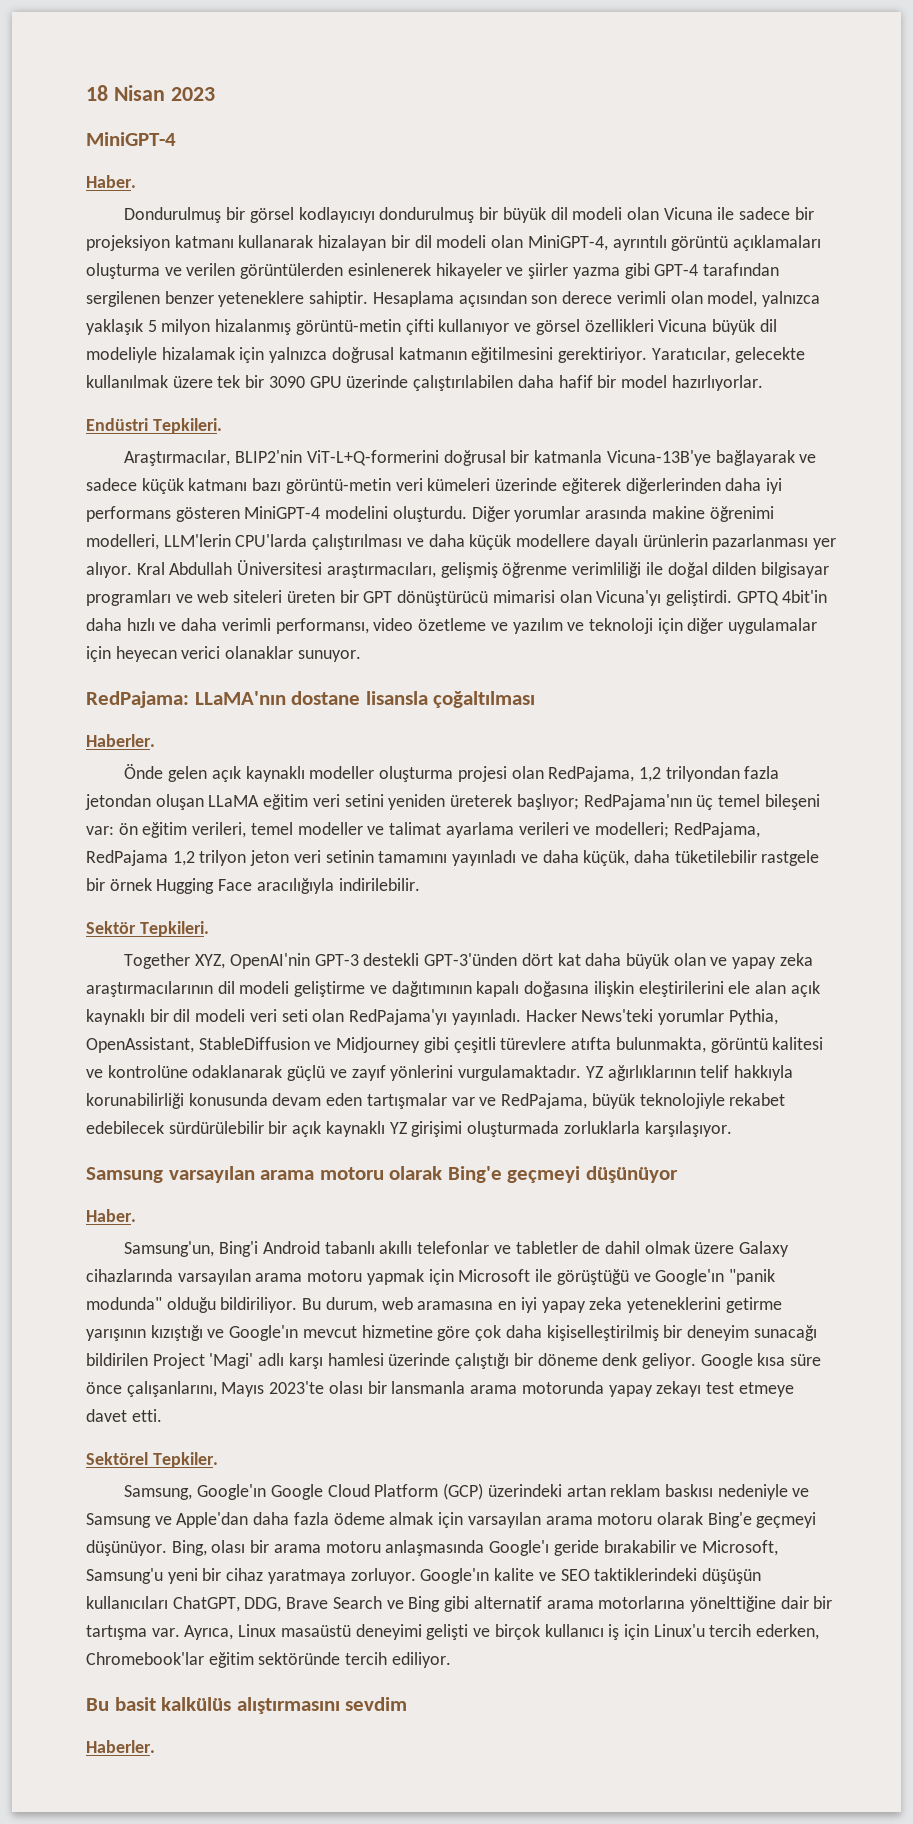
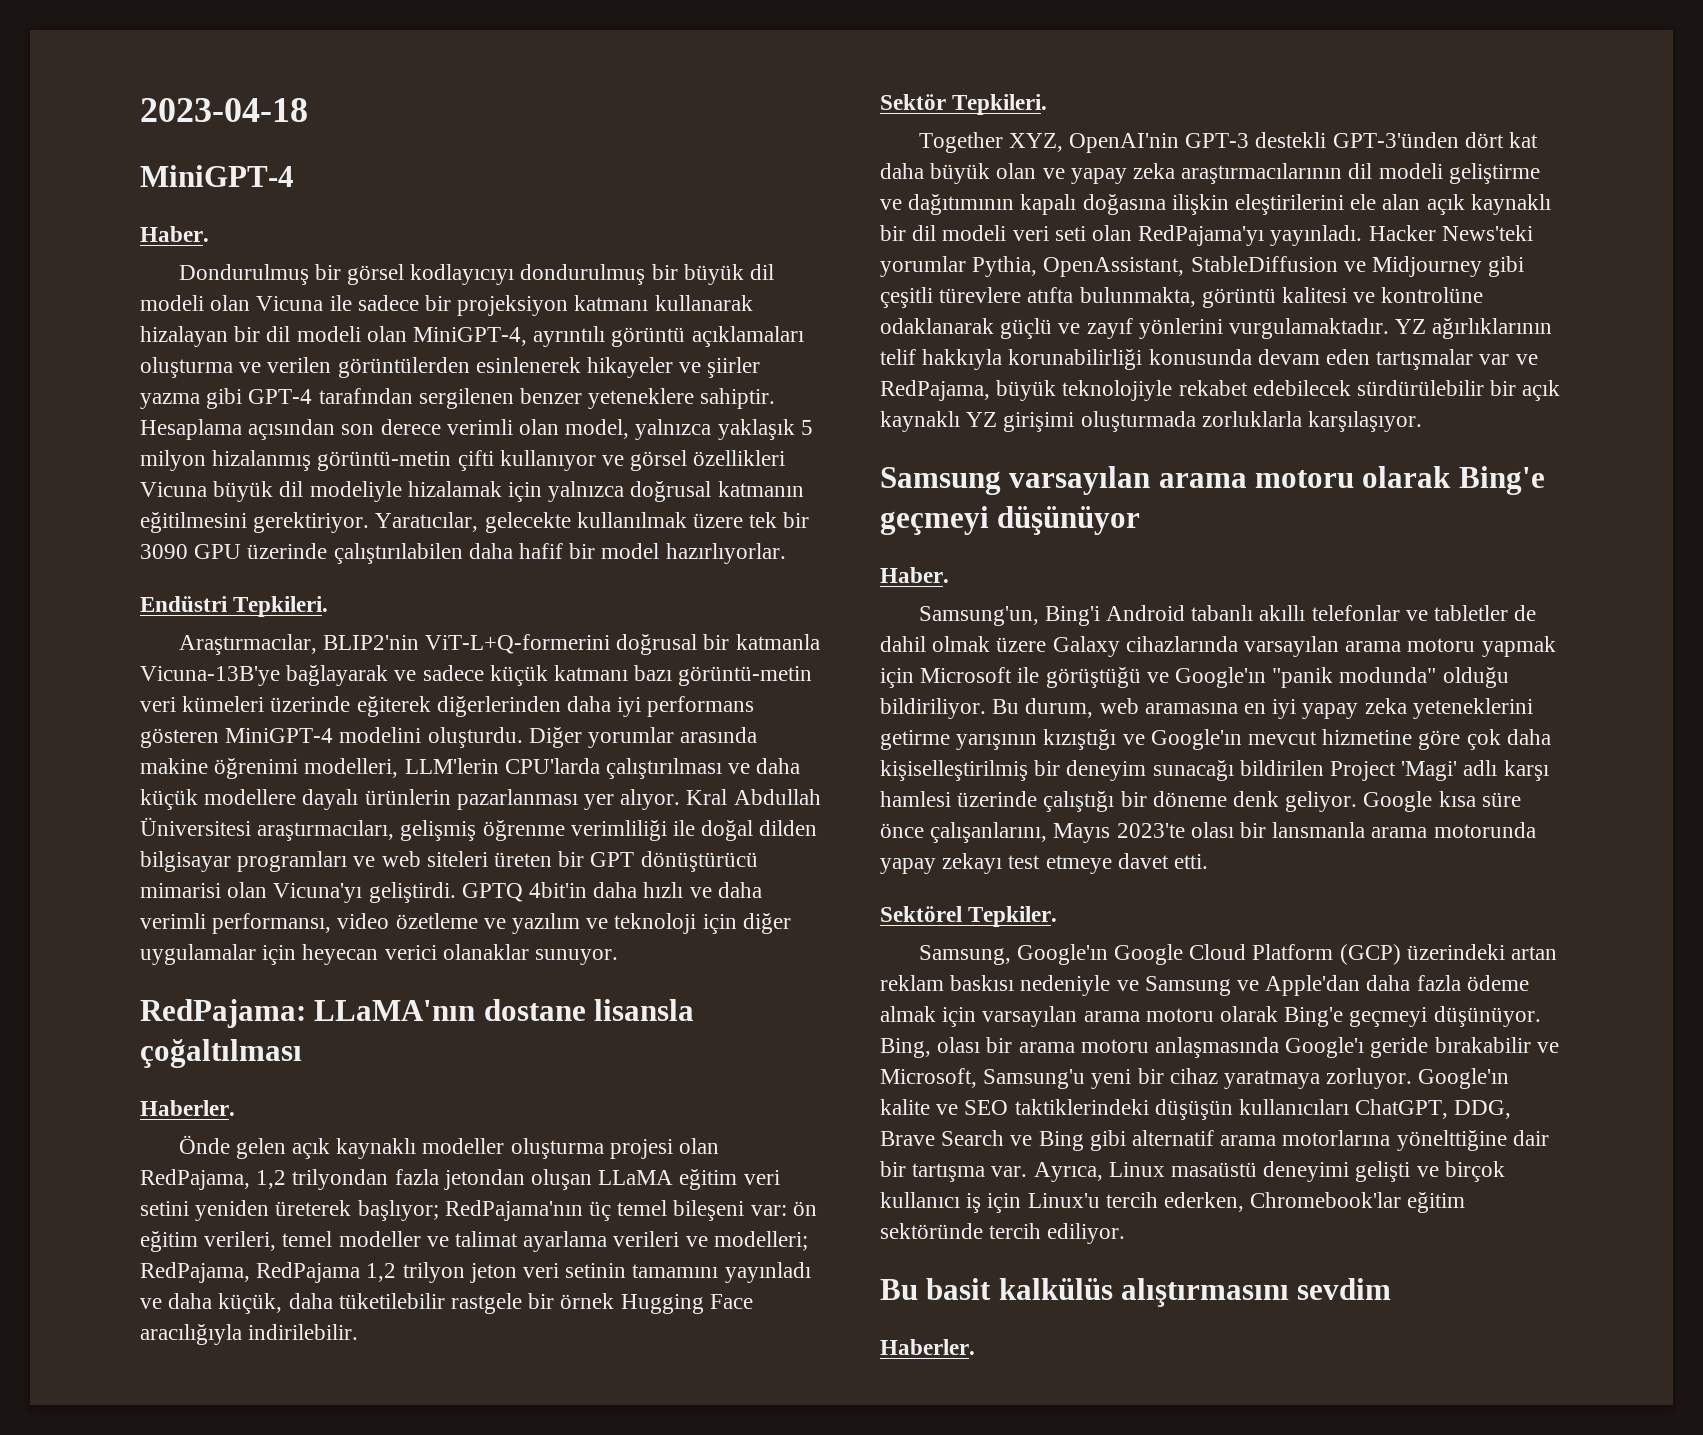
[86,85,215,101] 18 Nisan 2023 -> [140,98,308,122] 2023-04-18

